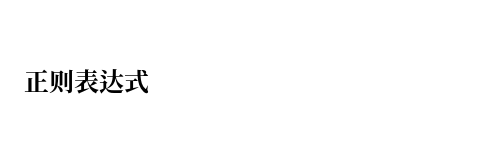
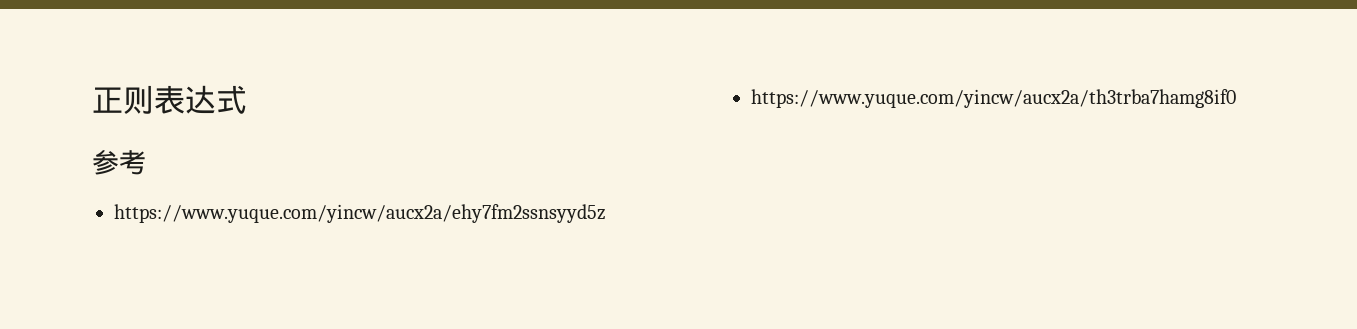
(149, 82) none -> [92,150,146,175] [114,204,606,223] [751,89,1236,108] // 参考 // https://www.yuque.com/yincw/aucx2a/ehy7fm2ssnsyyd5z // https://www.yuque.com/yincw/aucx2a/th3trba7hamg8if0

